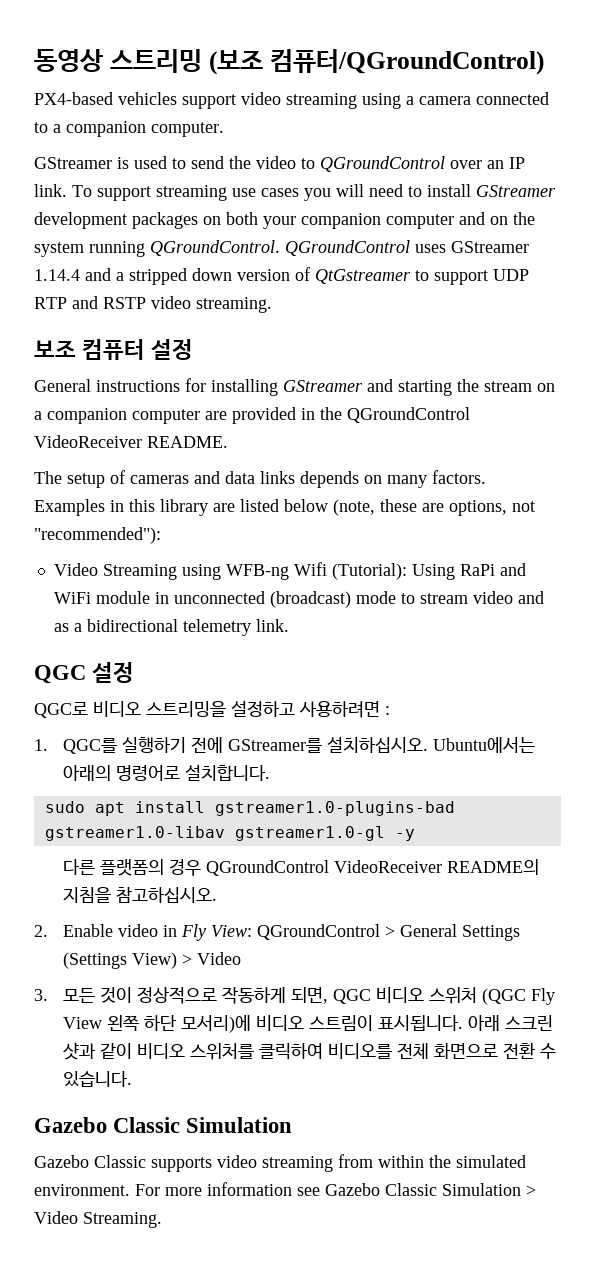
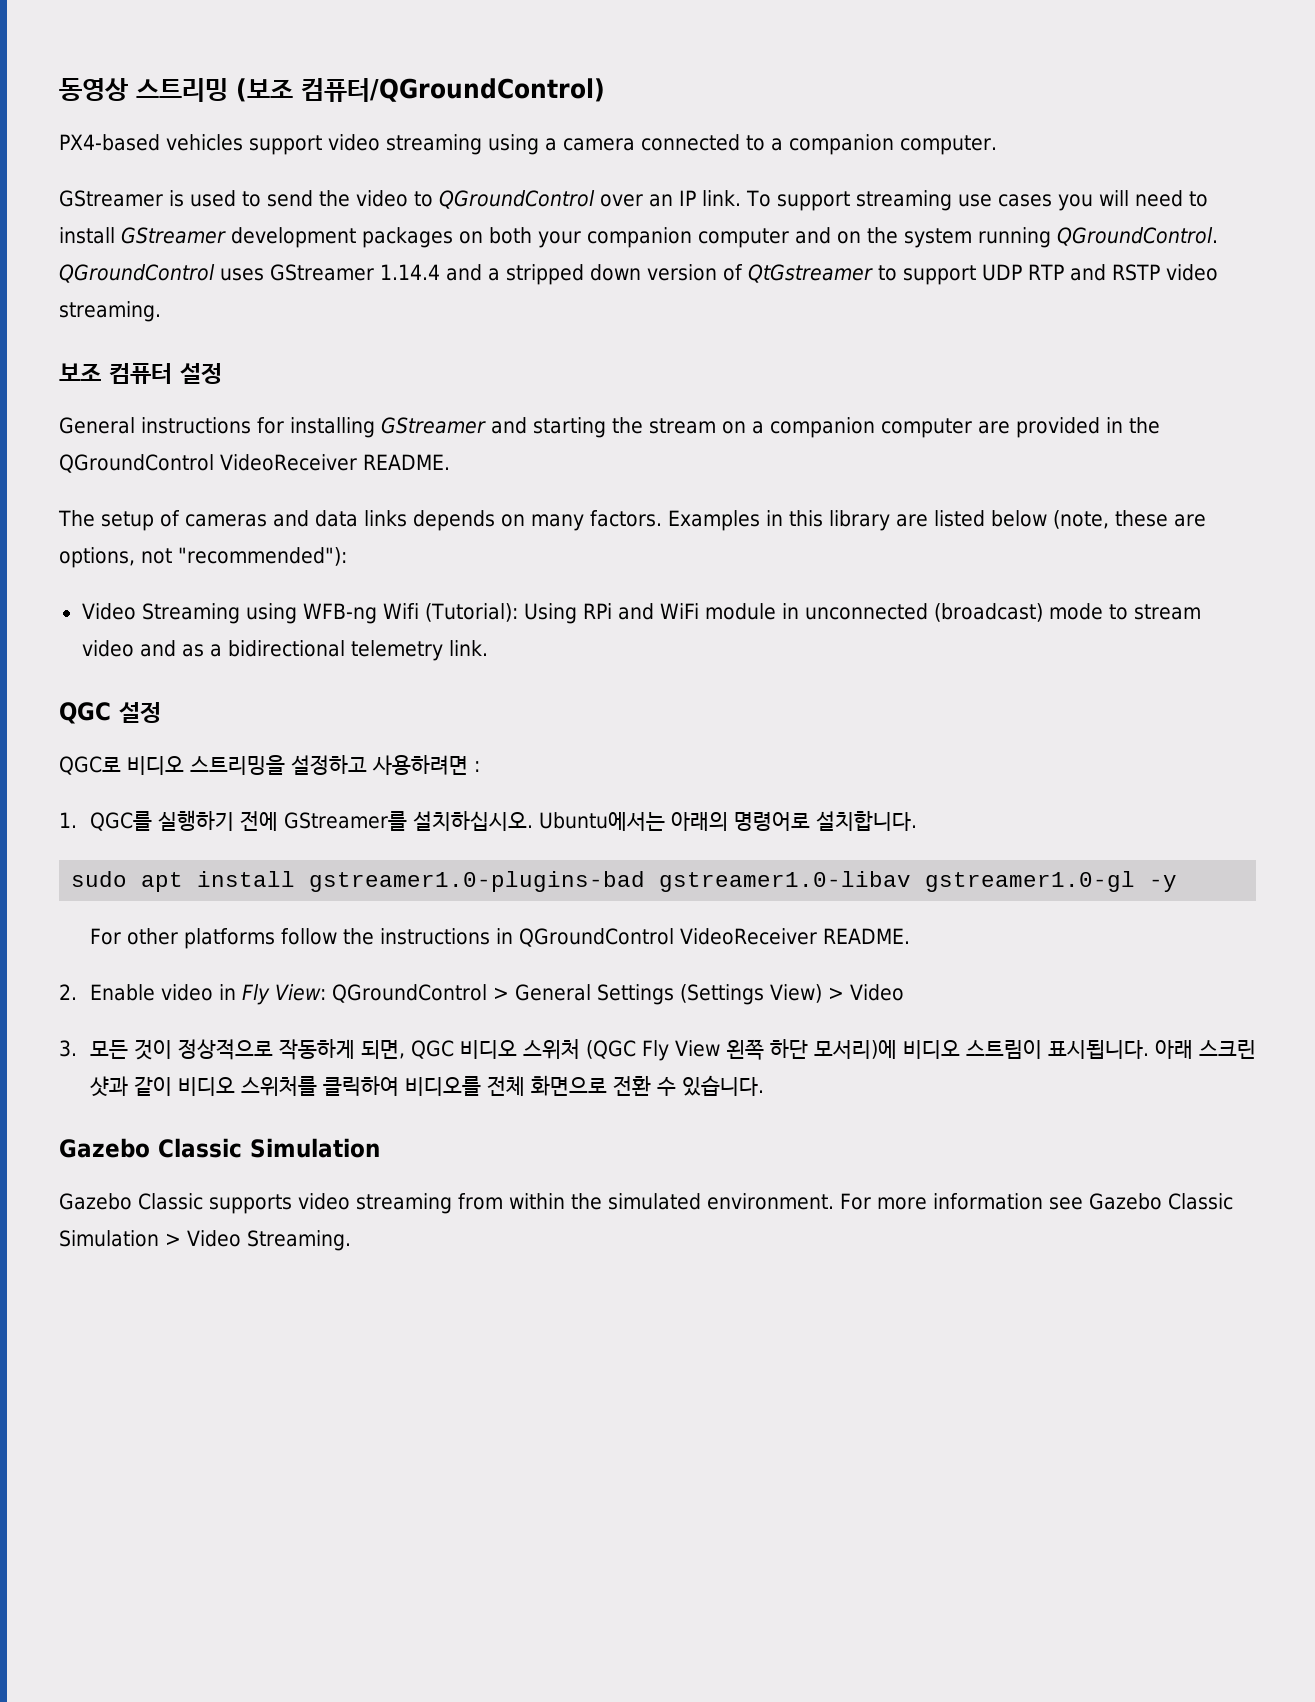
[459,564,495,576] RaPi -> [582,603,612,619] RPi
[62,859,539,876] [62,887,217,903] 다른 플랫폼의 경우 QGroundControl VideoReceiver README의 지침을 참고하십시오. -> [89,928,910,949] For other platforms follow the instructions in QGroundControl VideoReceiver README.

